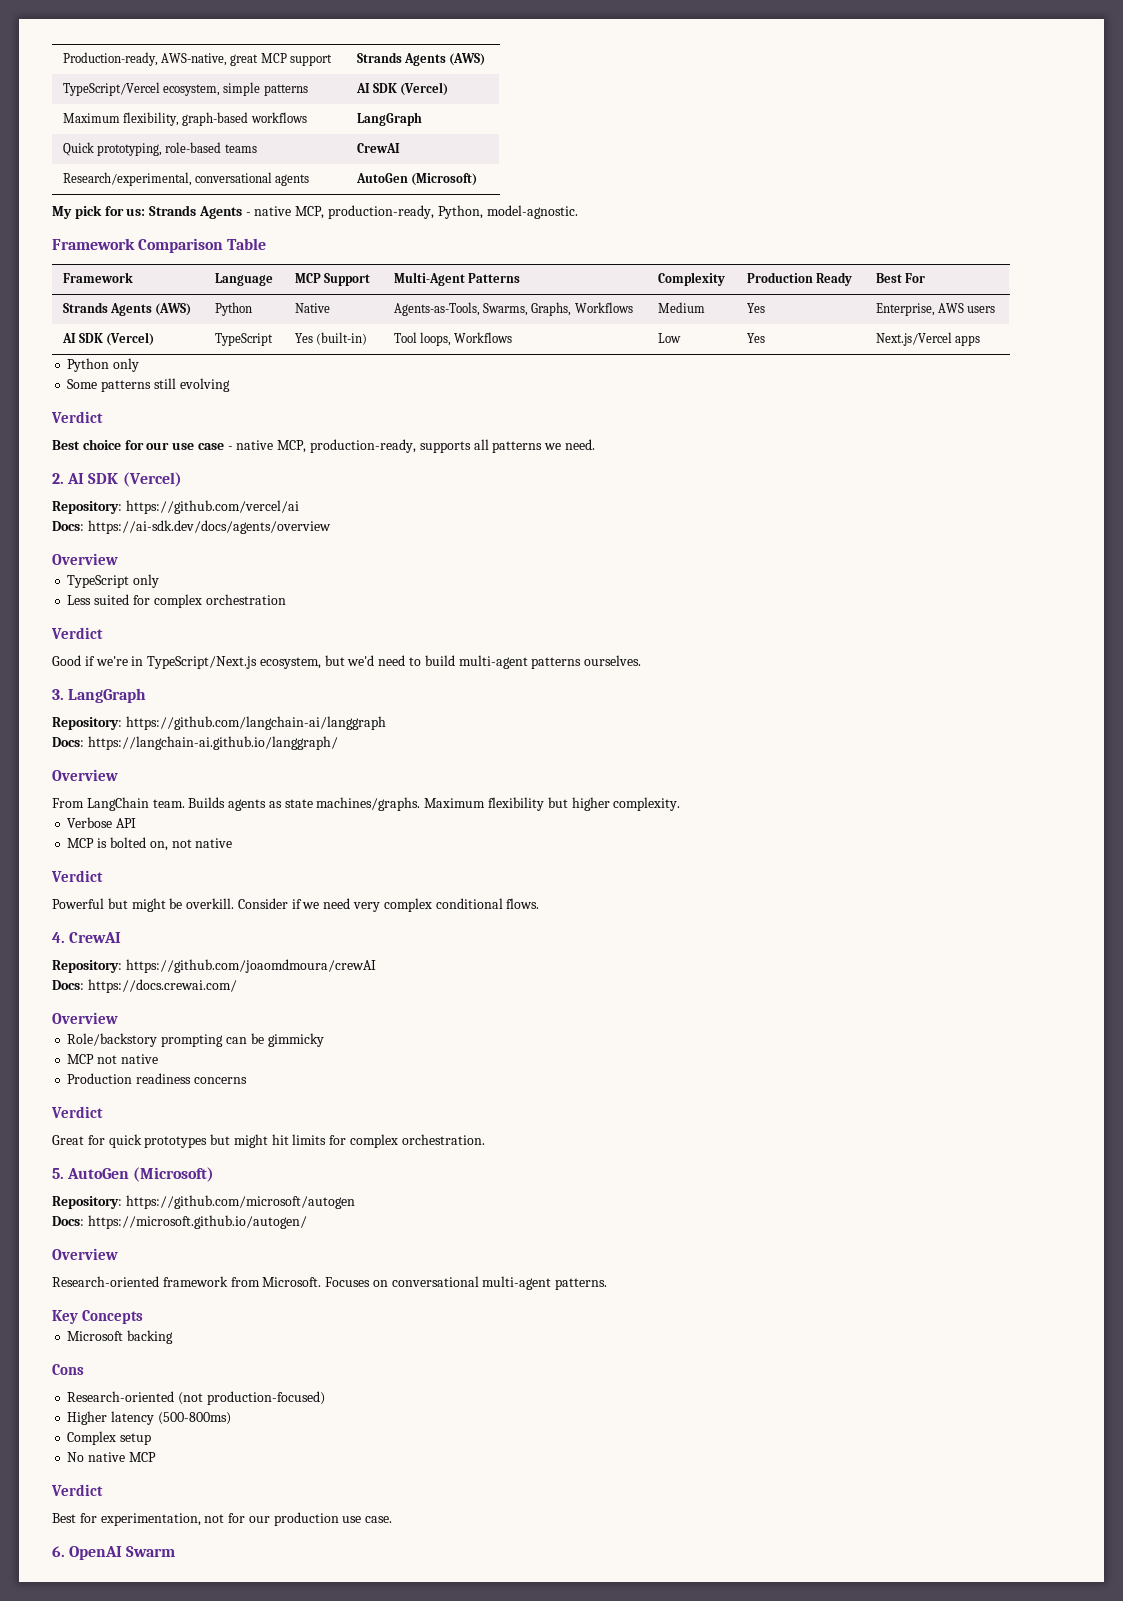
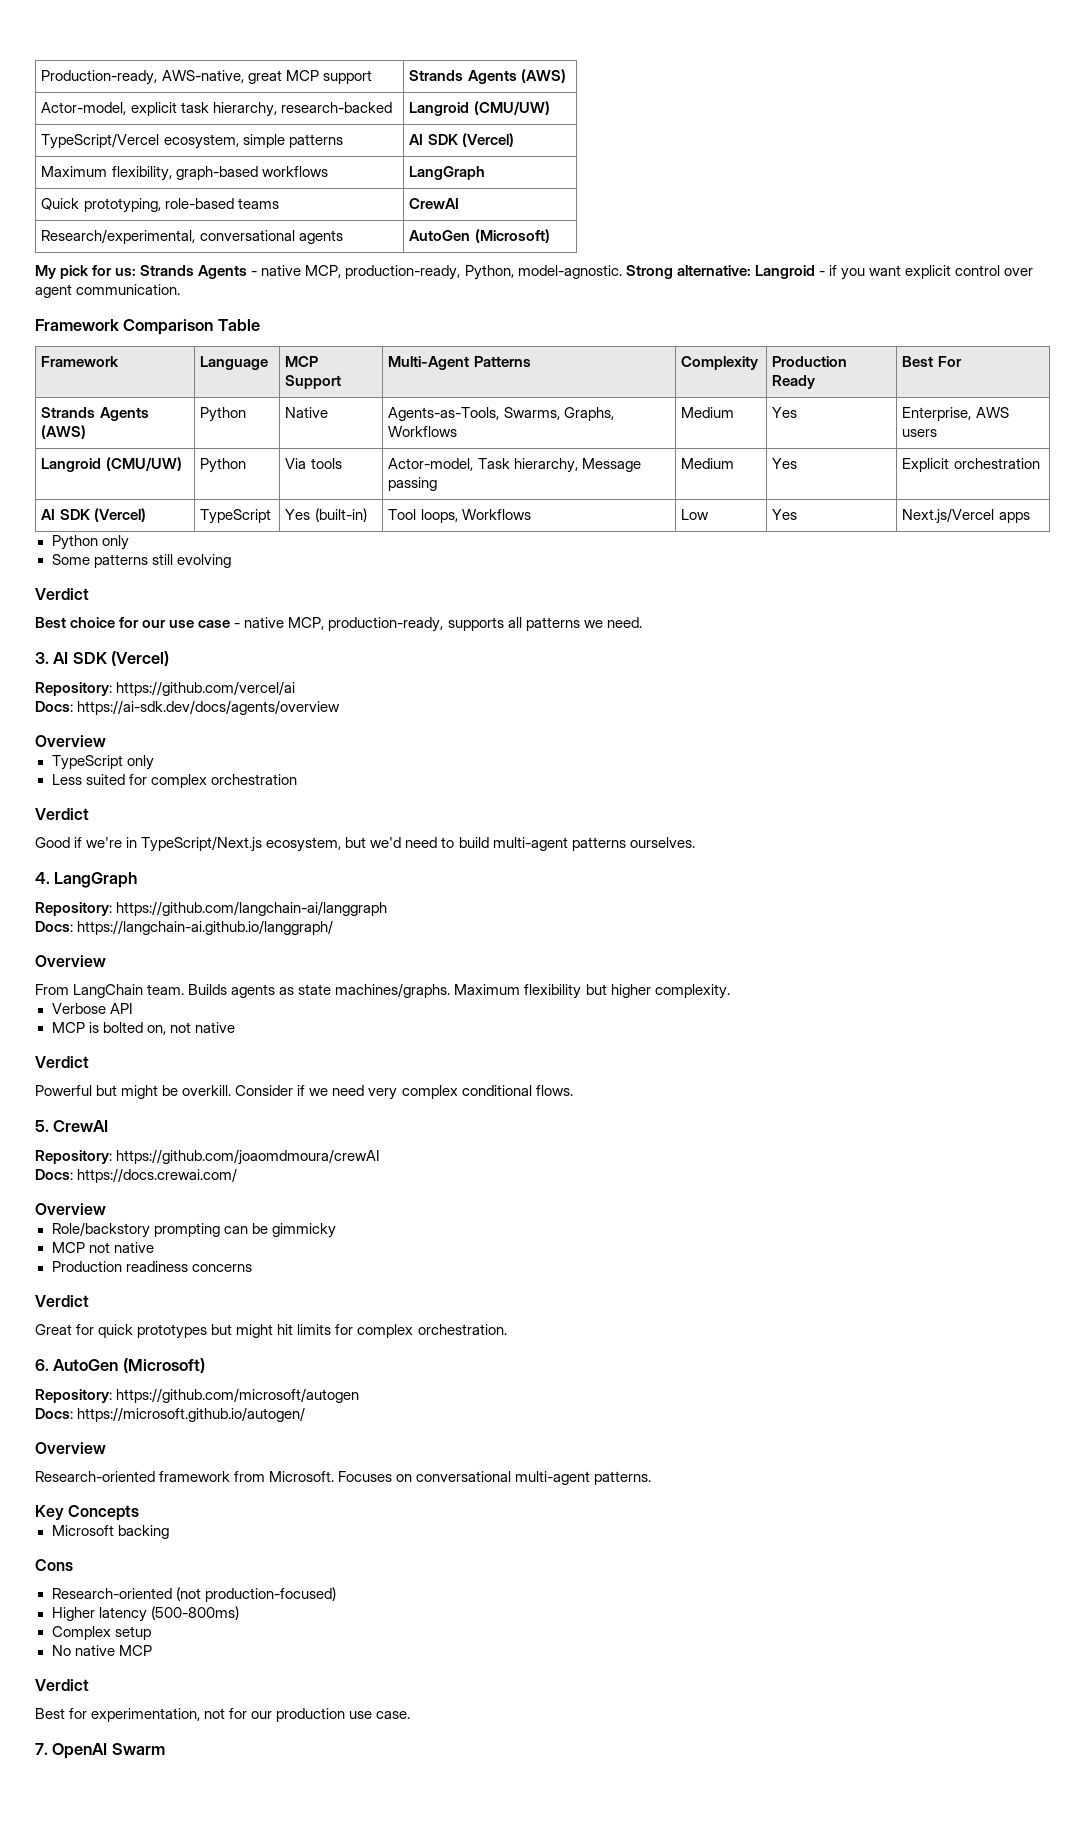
(486, 59) none -> [41,102,392,117] [409,101,550,116] // Actor-model, explicit task hierarchy, research-backed | Langroid (CMU/UW)
(578, 212) none -> [625,265,1034,280] [35,284,181,298] Strong alternative: Langroid - if you want explicit control over agent communication.
(996, 309) none -> [41,457,182,472] [200,458,247,473] [285,458,342,469] [388,458,641,473] [388,477,438,491] [681,458,735,469] [772,458,798,469] [902,458,1040,472] // Langroid (CMU/UW) | Python | Via tools | Actor-model, Task hierarchy, Message passing | Medium | Yes | Explicit orchestration
[52,473,64,484] 2. -> [35,652,49,664] 3.
[52,689,64,700] 3. -> [35,872,50,884] 4.
[52,932,65,943] 4. -> [35,1120,49,1132] 5.
[52,1168,64,1179] 5. -> [35,1359,49,1371] 6.
[52,1546,65,1557] 6. -> [35,1743,48,1755] 7.

